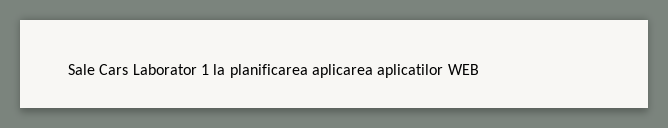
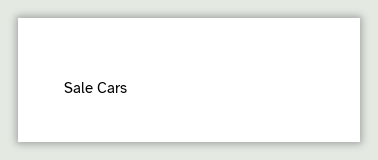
[132,64,479,78] Laborator 1 la planificarea aplicarea aplicatilor WEB -> (127, 87) none

